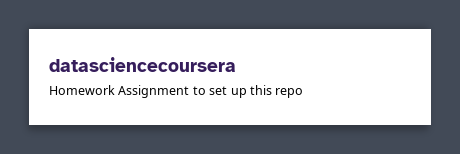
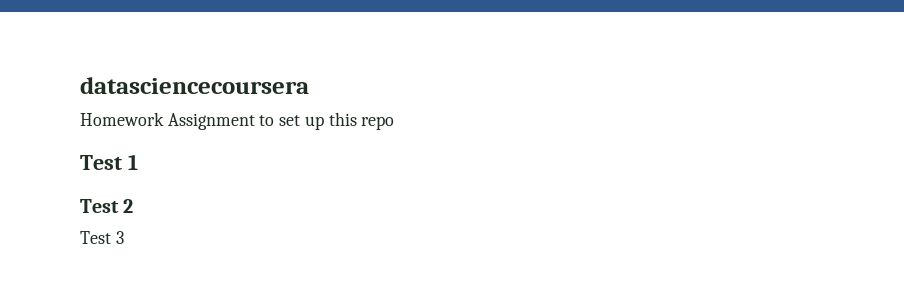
(304, 93) none -> [80,154,138,170] [80,199,134,213] [80,231,124,244] // Test 1 // Test 2 // Test 3

